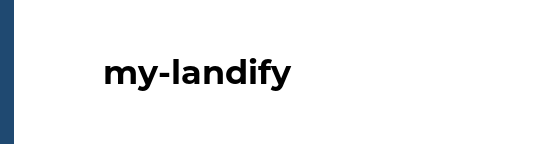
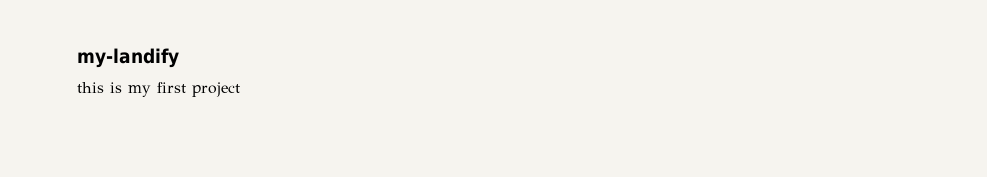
(292, 74) none -> [77,82,240,97] // this is my first project

